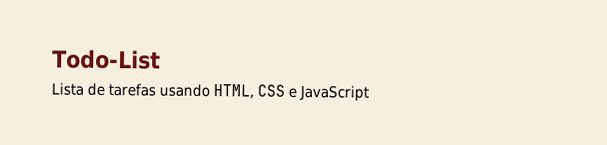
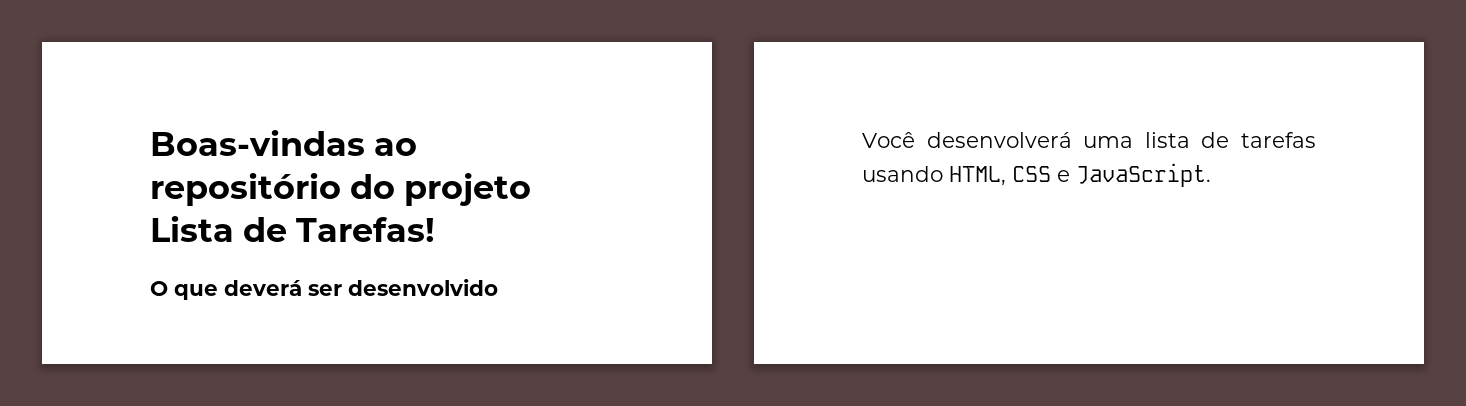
[52,49,161,70] [51,82,84,96] Todo-List // Lista -> [150,130,418,156] [150,173,532,206] [150,216,436,242] [150,279,498,300] [862,132,1190,148] Boas-vindas ao repositório do projeto Lista de Tarefas! // O que deverá ser desenvolvido // Você desenvolverá uma lista
[299,84,369,102] JavaScript -> [1076,163,1211,187] JavaScript.

